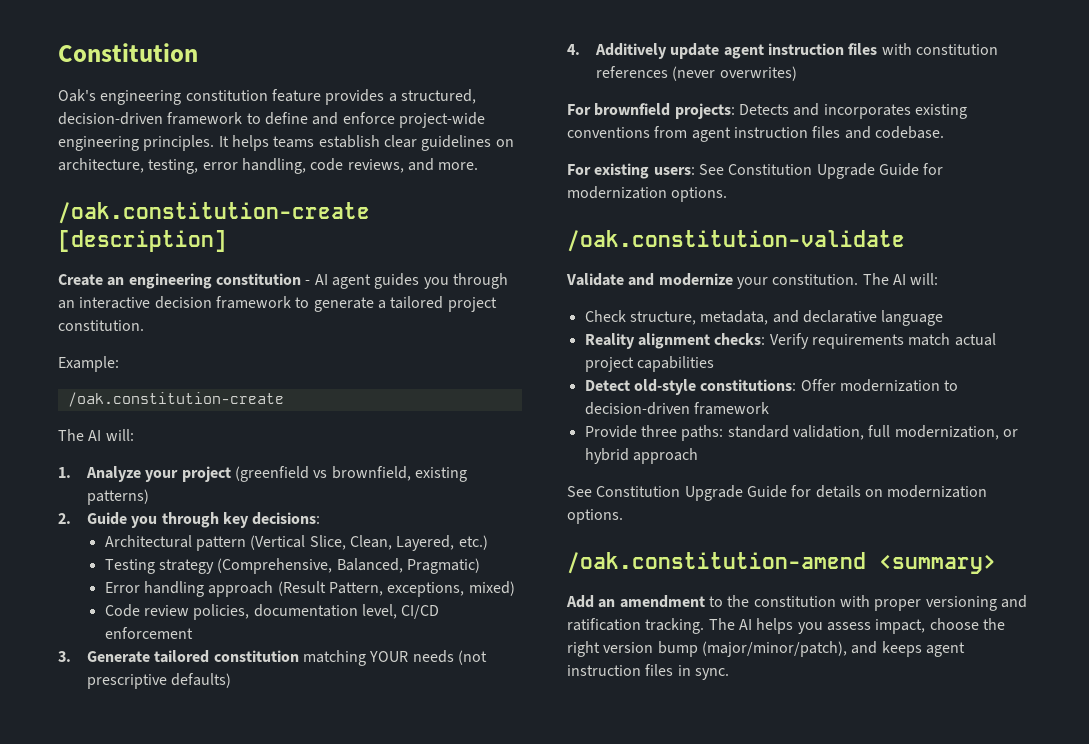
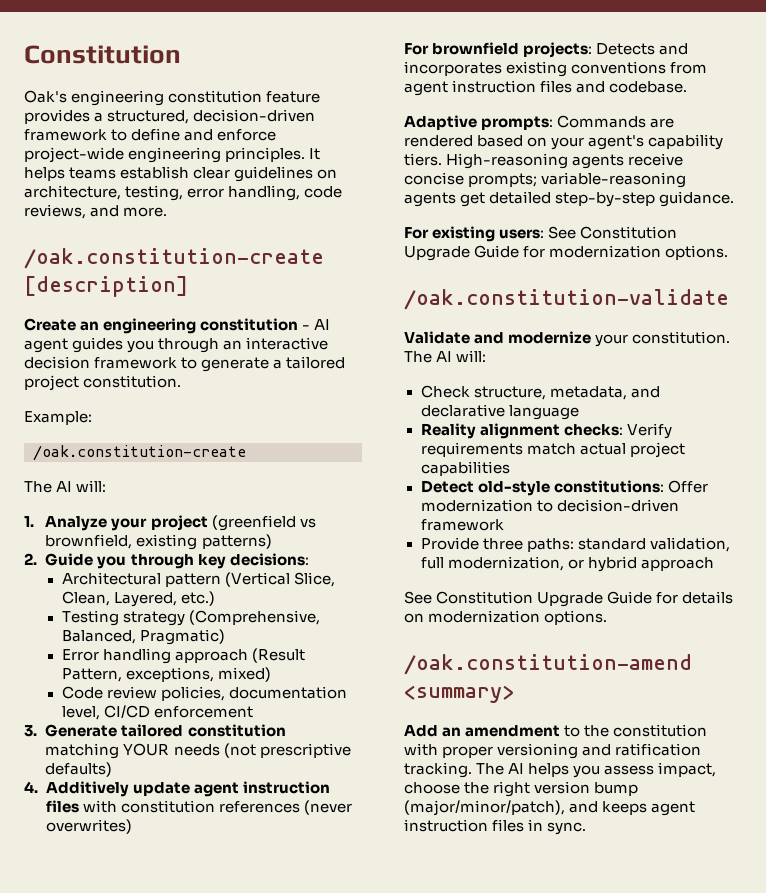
(944, 132) none -> [404,115,675,130] [404,134,724,150] [404,153,684,169] [404,172,687,188] [404,191,735,207] // Adaptive prompts: Commands are rendered based on your agent's capability tiers. High-reasoning agents receive concise prompts; variable-reasoning agents get detailed step-by-step guidance.

